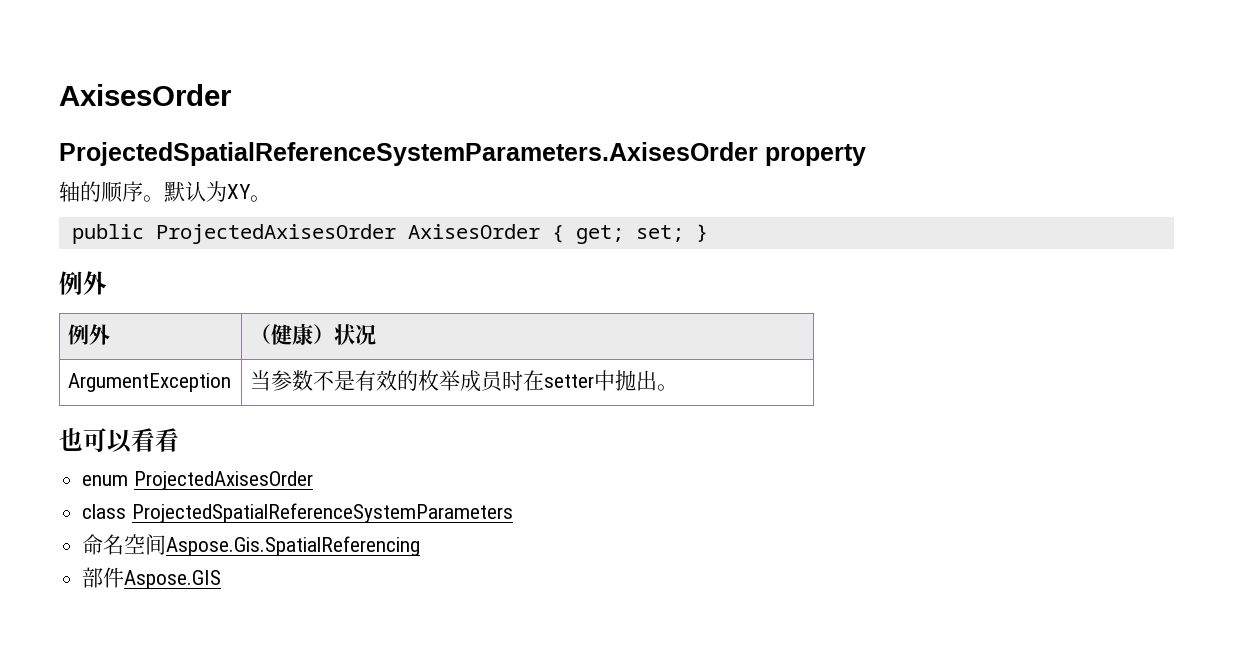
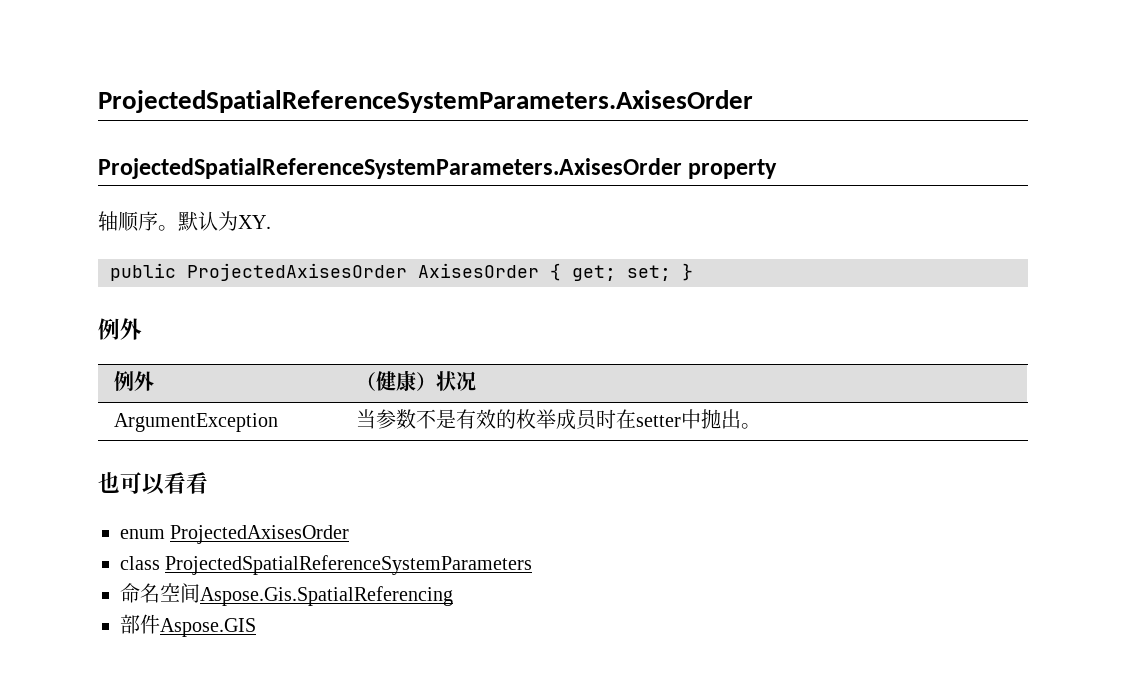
[59,84,232,106] AxisesOrder -> [98,90,753,113] ProjectedSpatialReferenceSystemParameters.AxisesOrder
[80,181,101,202] 的 -> (118, 221) none
[227,184,271,202] XY。 -> [238,215,271,229] XY.

